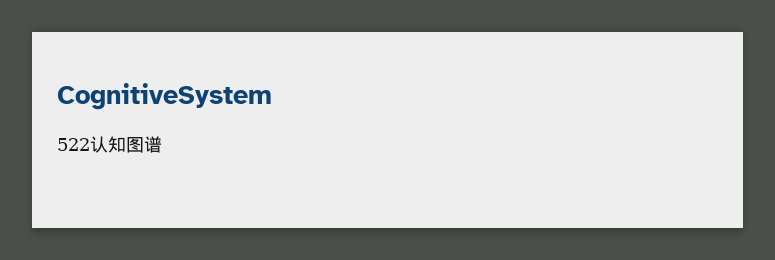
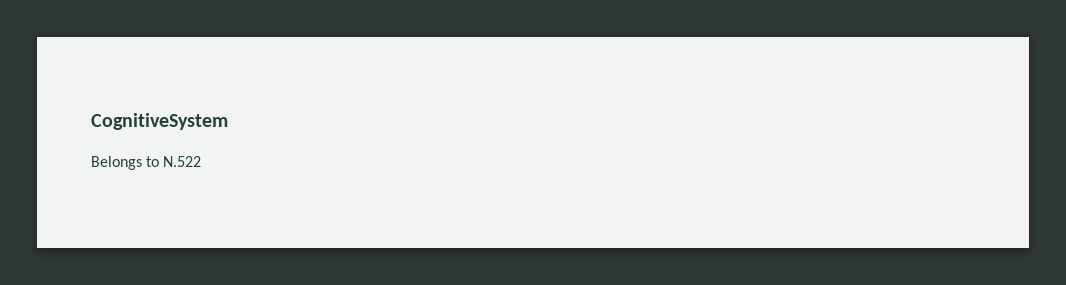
[57,136,162,153] 522认知图谱 -> [91,156,202,170] Belongs to N.522

